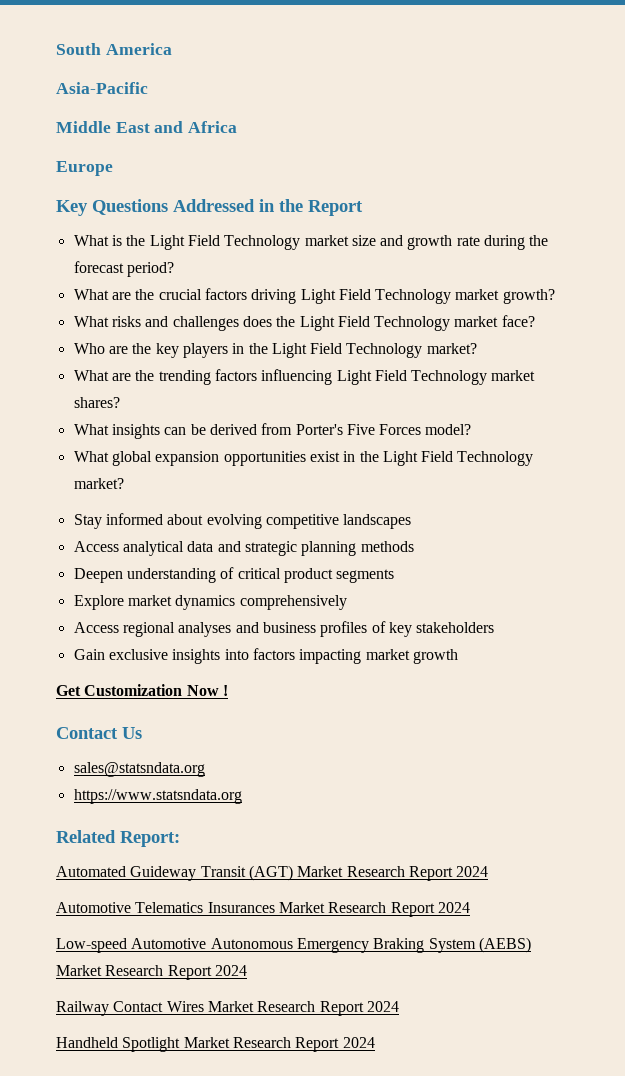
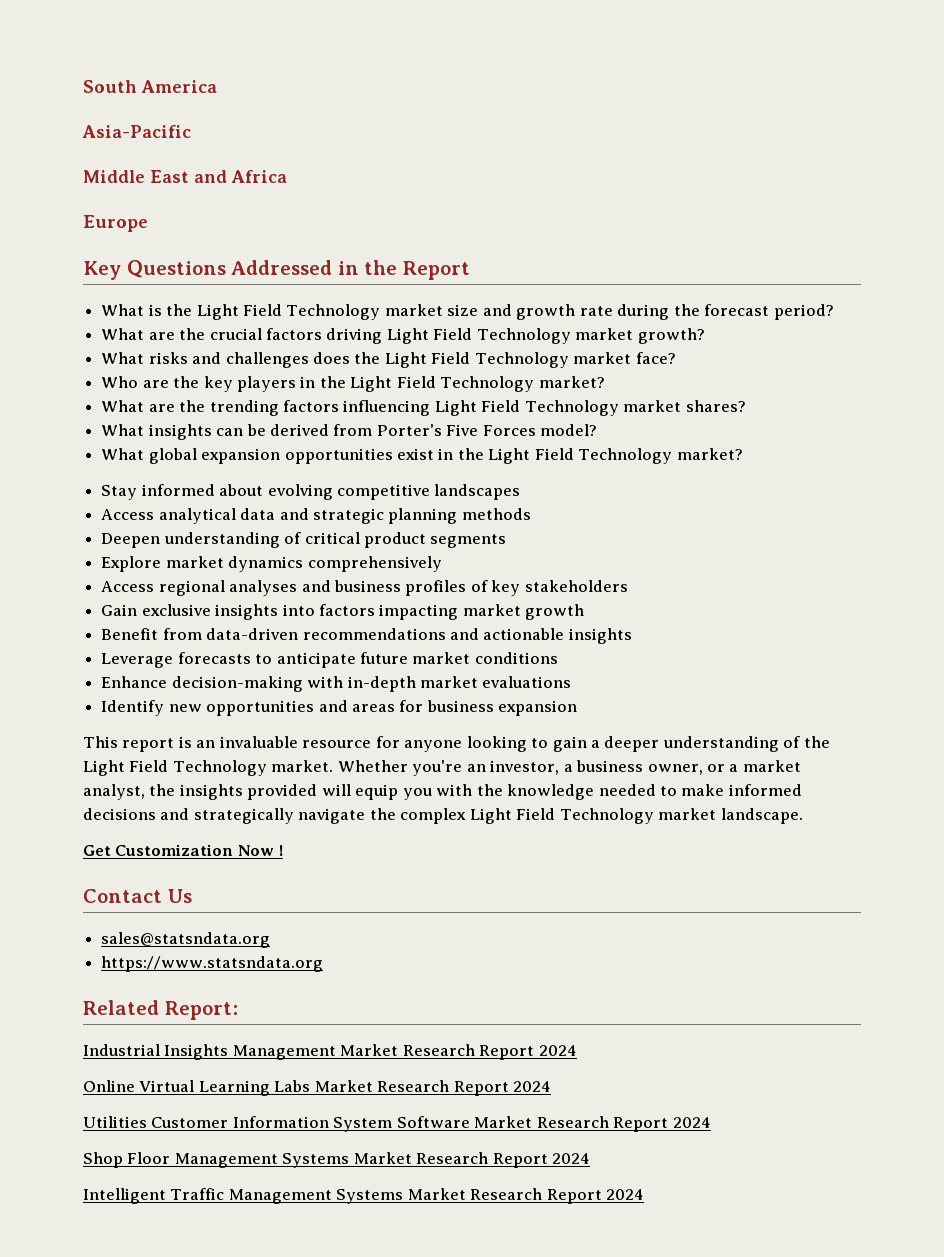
(458, 656) none -> [101,628,632,644] [101,652,558,668] [101,676,572,692] [101,700,578,716] [83,736,830,752] [83,760,801,776] [83,784,802,800] [83,808,803,824] // Benefit from data-driven recommendations and actionable insights // Leverage forecasts to anticipate future market conditions // Enhance decision-making with in-depth market evaluations // Identify new opportunities and areas for business expansion // This report is an invaluable resource for anyone looking to gain a deeper understanding of the Light Field Technology market. Whether you're an investor, a business owner, or a market analyst, the insights provided will equip you with the knowledge needed to make informed decisions and strategically navigate the complex Light Field Technology market landscape.
[56,865,489,881] [56,902,470,917] [56,937,531,953] [56,965,247,980] [56,1001,399,1016] [56,1037,181,1052] Automated Guideway Transit (AGT) Market Research Report 2024 // Automotive Telematics Insurances Market Research Report 2024 // Low-speed Automotive Autonomous Emergency Braking System (AEBS) Market Research Report 2024 // Railway Contact Wires Market Research Report 2024 // Handheld Spotlight -> [83,1044,577,1060] [83,1080,552,1096] [83,1116,711,1132] [83,1152,591,1168] [83,1188,404,1204] Industrial Insights Management Market Research Report 2024 // Online Virtual Learning Labs Market Research Report 2024 // Utilities Customer Information System Software Market Research Report 2024 // Shop Floor Management Systems Market Research Report 2024 // Intelligent Traffic Management Systems

